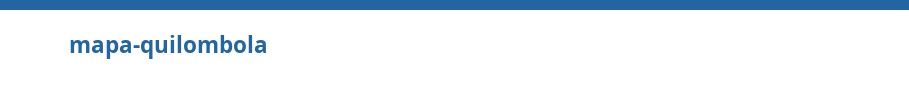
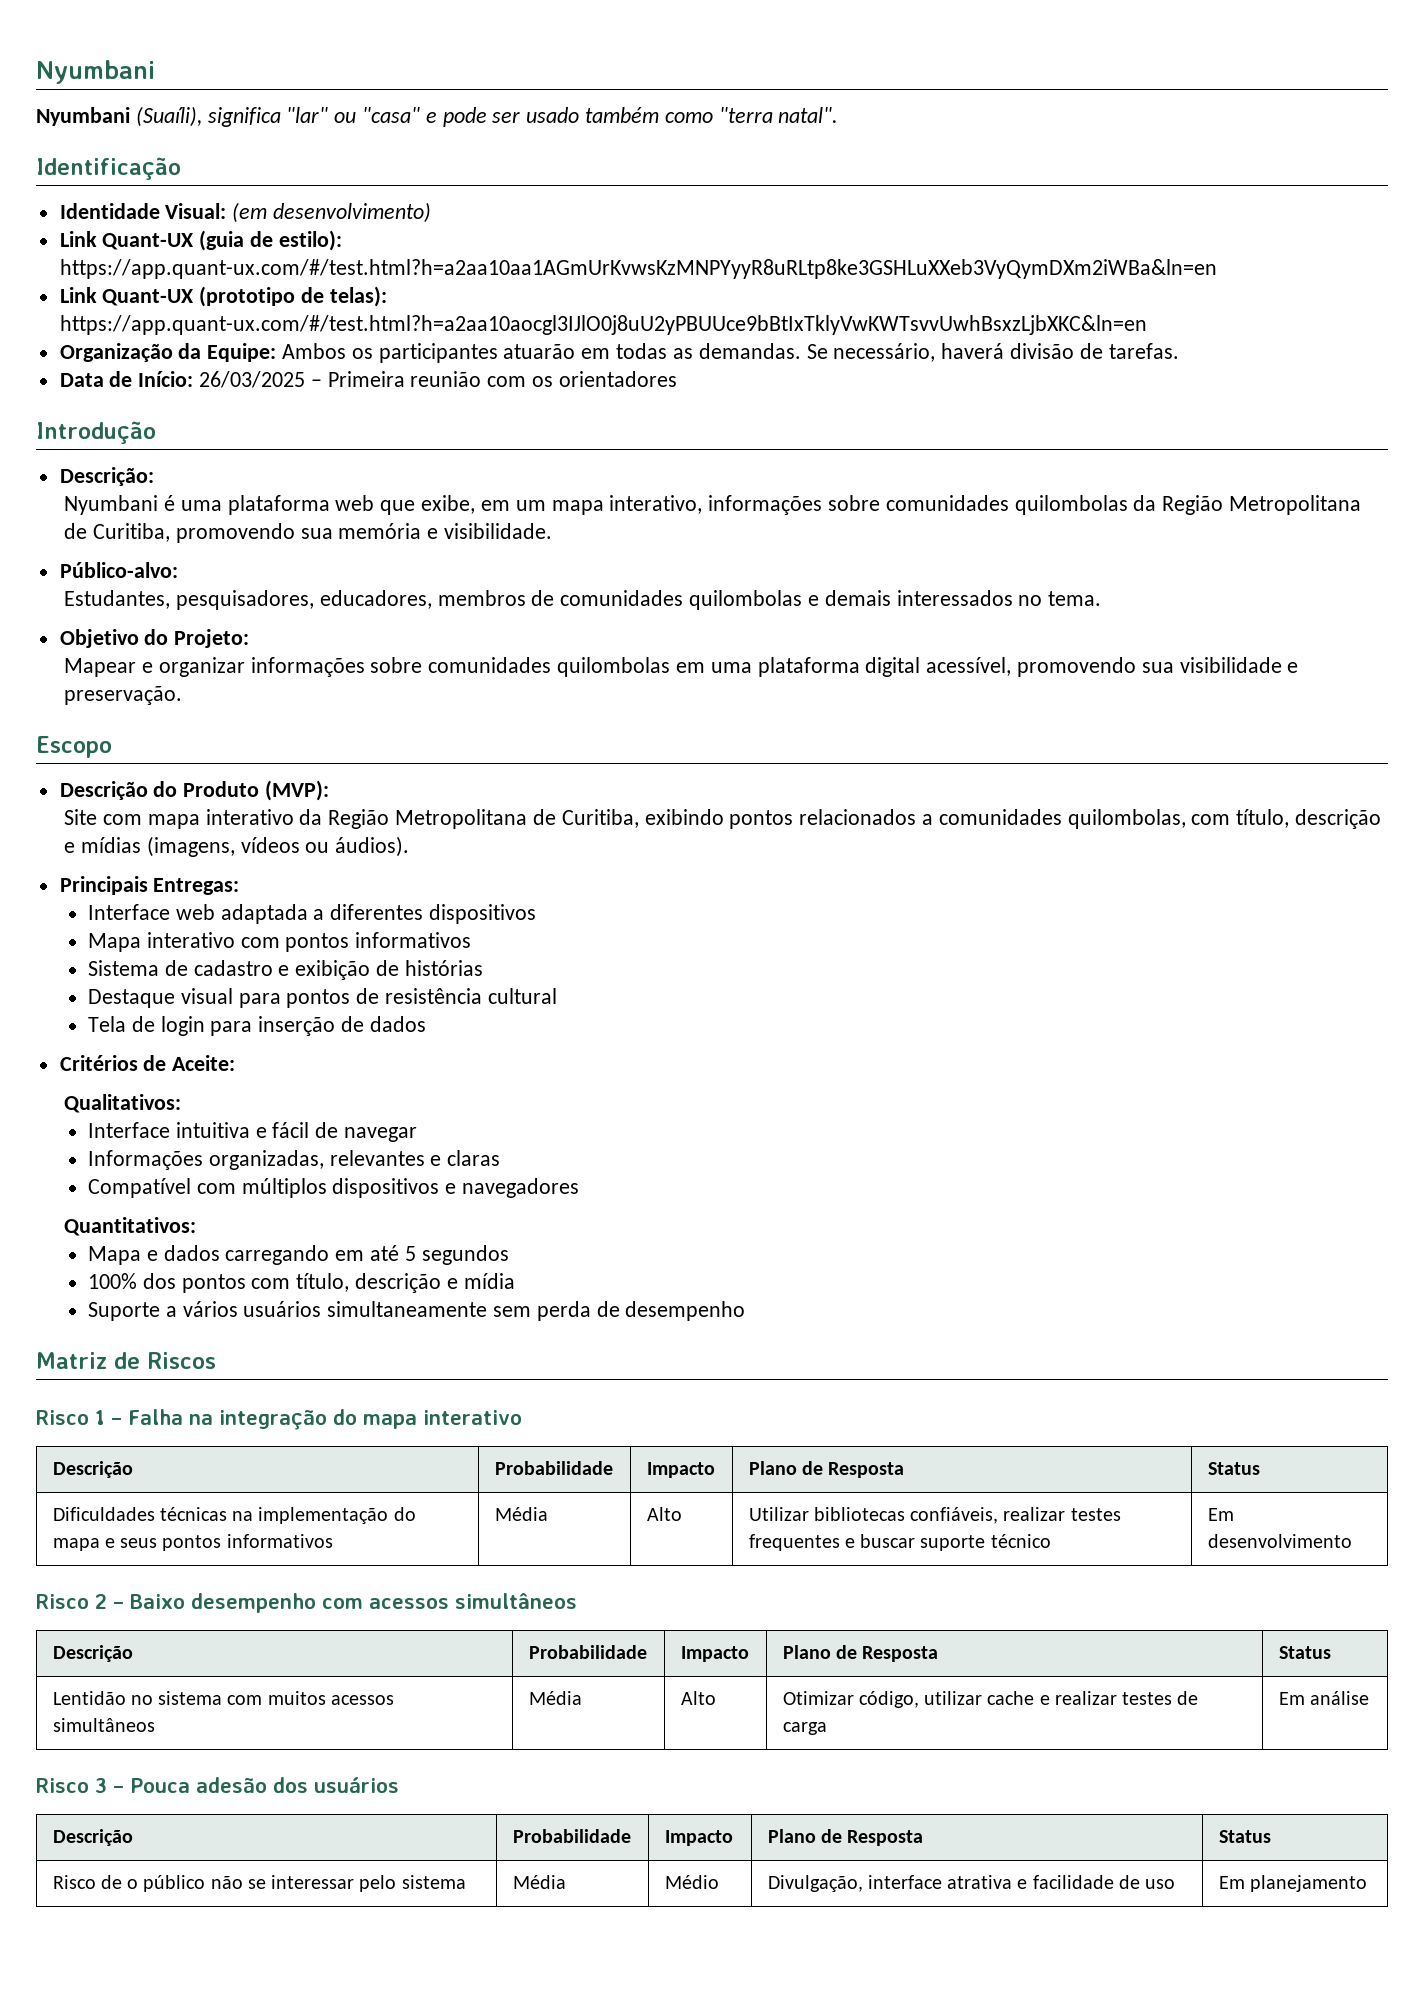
[69,35,268,59] mapa-quilombola -> [36,60,155,84] [36,106,839,127] [36,157,181,180] [59,202,432,223] [59,230,342,251] [59,259,1217,279] [59,286,387,307] [59,315,1147,335] [59,343,1179,363] [59,371,677,388] [36,421,156,444] [59,467,154,486] [64,495,1361,515] [64,523,553,543] [59,562,178,578] [64,590,1102,610] [59,629,250,648] [64,657,1299,677] [64,686,183,705] [36,736,112,758] [59,780,330,801] [64,809,1381,829] [64,836,410,857] [59,876,240,895] [87,904,536,924] [87,932,472,952] [87,960,483,980] [87,988,557,1008] [87,1016,426,1036] [59,1055,236,1071] [64,1094,182,1113] [87,1122,417,1142] [87,1150,501,1170] [87,1178,579,1198] [64,1217,197,1236] [87,1245,509,1265] [87,1273,515,1293] [87,1301,746,1321] [36,1352,216,1369] [36,1409,522,1430] [52,1461,133,1478] [494,1461,613,1475] [646,1462,715,1478] [748,1461,905,1478] [1207,1462,1260,1475] [52,1507,416,1524] [52,1534,333,1551] [494,1507,548,1521] [646,1507,682,1521] [748,1507,1121,1524] [748,1534,1051,1551] [1207,1508,1234,1521] [1207,1534,1352,1548] [36,1593,577,1613] [52,1645,133,1662] [528,1645,647,1659] [680,1646,749,1662] [782,1645,939,1662] [1278,1646,1331,1659] [52,1691,394,1705] [52,1718,155,1732] [528,1691,582,1705] [680,1691,716,1705] [782,1691,1199,1708] [782,1722,827,1735] [1278,1691,1369,1705] [36,1777,399,1793] [52,1829,133,1846] [512,1829,631,1843] [664,1830,733,1846] [767,1829,924,1846] [1218,1830,1271,1843] [52,1875,466,1892] [512,1875,566,1889] [664,1875,719,1889] [767,1875,1176,1892] [1218,1875,1367,1892] Nyumbani // Nyumbani (Suaíli), significa "lar" ou "casa" e pode ser usado também como "terra natal". // Identificação // Identidade Visual: (em desenvolvimento) // Link Quant-UX (guia de estilo): https://app.quant-ux.com/#/test.html?h=a2aa10aa1AGmUrKvwsKzMNPYyyR8uRLtp8ke3GSHLuXXeb3VyQymDXm2iWBa&ln=en // Link Quant-UX (prototipo de telas): https://app.quant-ux.com/#/test.html?h=a2aa10aocgl3IJlO0j8uU2yPBUUce9bBtIxTklyVwKWTsvvUwhBsxzLjbXKC&ln=en // Organização da Equipe: Ambos os participantes atuarão em todas as demandas. Se necessário, haverá divisão de tarefas. // Data de Início: 26/03/2025 – Primeira reunião com os orientadores // Introdução // Descrição: // Nyumbani é uma plataforma web que exibe, em um mapa interativo, informações sobre comunidades quilombolas da Região Metropolitana de Curitiba, promovendo sua memória e visibilidade. // Público-alvo: // Estudantes, pesquisadores, educadores, membros de comunidades quilombolas e demais interessados no tema. // Objetivo do Projeto: // Mapear e organizar informações sobre comunidades quilombolas em uma plataforma digital acessível, promovendo sua visibilidade e preservação. // Escopo // Descrição do Produto (MVP): // Site com mapa interativo da Região Metropolitana de Curitiba, exibindo pontos relacionados a comunidades quilombolas, com título, descrição e mídias (imagens, vídeos ou áudios). // Principais Entregas: // Interface web adaptada a diferentes dispositivos // Mapa interativo com pontos informativos // Sistema de cadastro e exibição de histórias // Destaque visual para pontos de resistência cultural // Tela de login para inserção de dados // Critérios de Aceite: // Qualitativos: // Interface intuitiva e fácil de navegar // Informações organizadas, relevantes e claras // Compatível com múltiplos dispositivos e navegadores // Quantitativos: // Mapa e dados carregando em até 5 segundos // 100% dos pontos com título, descrição e mídia // Suporte a vários usuários simultaneamente sem perda de desempenho // Matriz de Riscos // Risco 1 – Falha na integração do mapa interativo // Descrição | Probabilidade | Impacto | Plano de Resposta | Status // Dificuldades técnicas na implementação do mapa e seus pontos informativos | Média | Alto | Utilizar bibliotecas confiáveis, realizar testes frequentes e buscar suporte técnico | Em desenvolvimento // Risco 2 – Baixo desempenho com acessos simultâneos // Descrição | Probabilidade | Impacto | Plano de Resposta | Status // Lentidão no sistema com muitos acessos simultâneos | Média | Alto | Otimizar código, utilizar cache e realizar testes de carga | Em análise // Risco 3 – Pouca adesão dos usuários // Descrição | Probabilidade | Impacto | Plano de Resposta | Status // Risco de o público não se interessar pelo sistema | Média | Médio | Divulgação, interface atrativa e facilidade de uso | Em planejamento

